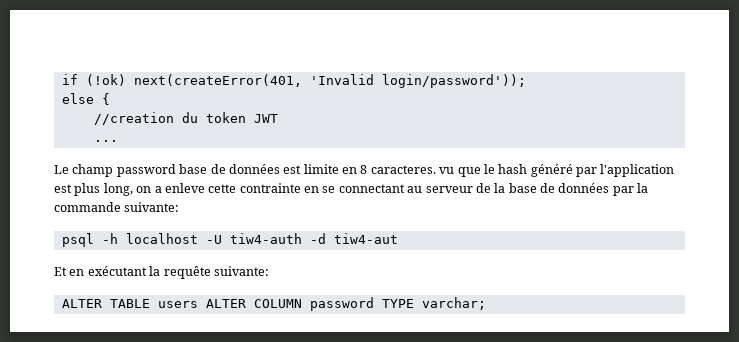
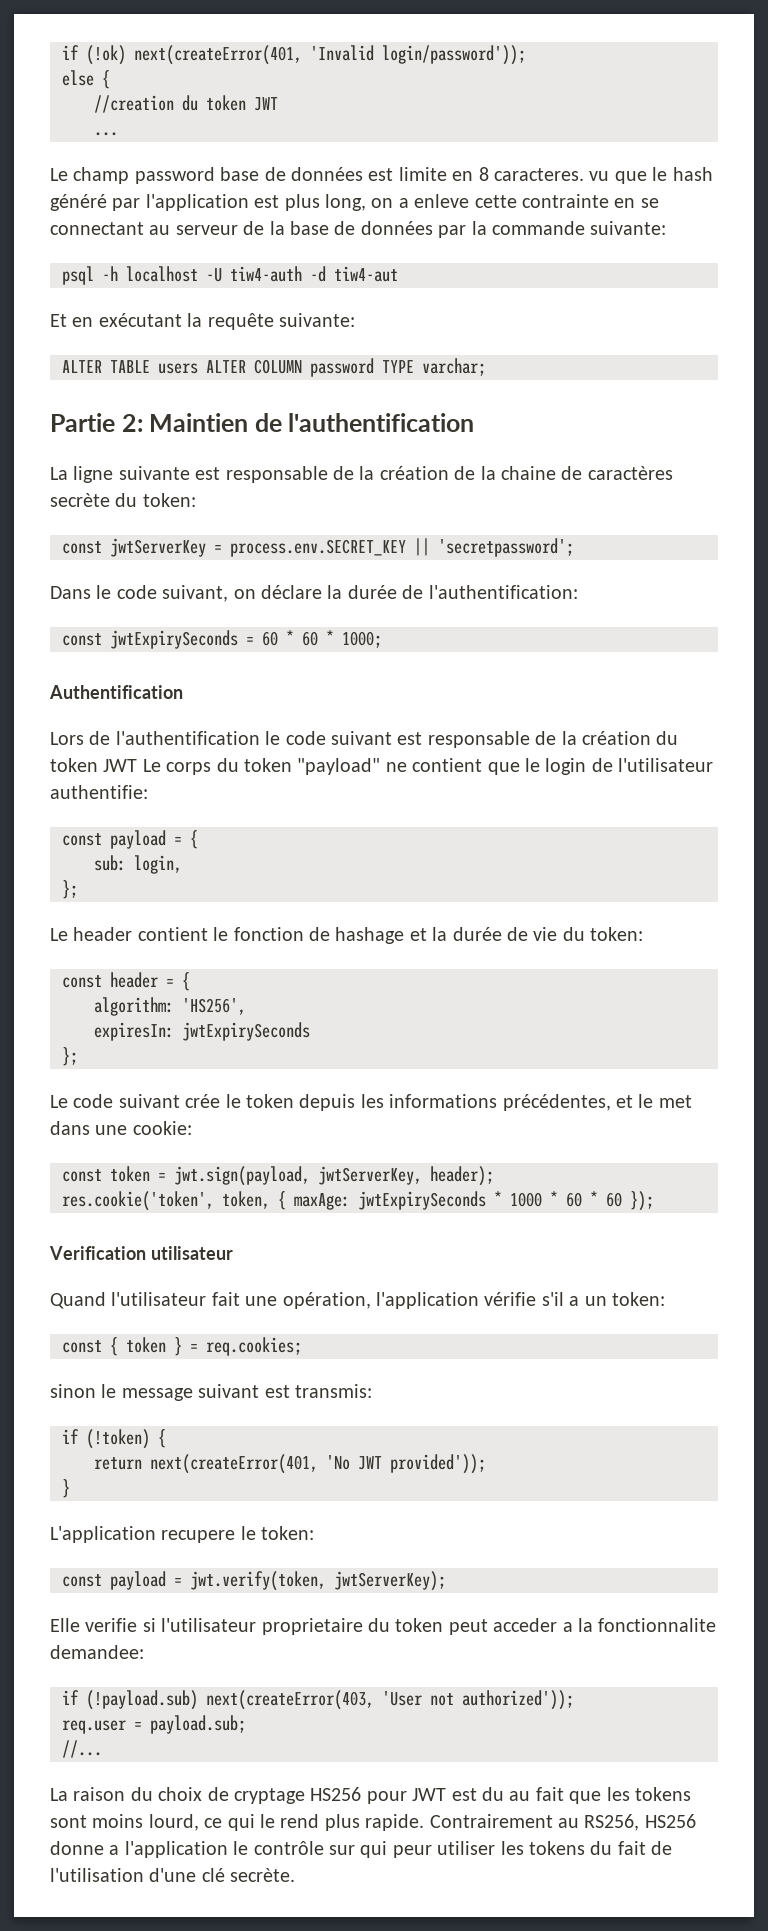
(486, 303) none -> [50,413,475,432] [50,466,673,483] [50,493,196,507] [62,538,574,557] [50,585,578,602] [62,630,382,649] [49,685,183,699] [50,731,679,748] [50,758,714,775] [50,785,148,799] [62,830,198,849] [94,855,182,874] [62,880,78,899] [50,927,644,944] [62,972,190,991] [94,997,246,1016] [94,1022,310,1041] [62,1047,78,1066] [50,1094,692,1111] [50,1121,192,1135] [62,1166,494,1186] [62,1191,654,1211] [49,1246,233,1260] [50,1292,665,1309] [62,1337,302,1356] [50,1384,372,1401] [62,1429,166,1449] [94,1454,486,1474] [62,1479,70,1498] [50,1526,315,1543] [62,1571,446,1591] [50,1618,717,1635] [50,1645,144,1659] [62,1690,574,1710] [62,1715,246,1734] [62,1740,102,1758] [50,1787,691,1804] [50,1814,696,1831] [50,1841,673,1858] [50,1868,296,1882] // Partie 2: Maintien de l'authentification // La ligne suivante est responsable de la création de la chaine de caractères secrète du token: // const jwtServerKey = process.env.SECRET_KEY || 'secretpassword'; // Dans le code suivant, on déclare la durée de l'authentification: // const jwtExpirySeconds = 60 * 60 * 1000; // Authentification // Lors de l'authentification le code suivant est responsable de la création du token JWT Le corps du token "payload" ne contient que le login de l'utilisateur authentifie: // const payload = { // sub: login, // }; // Le header contient le fonction de hashage et la durée de vie du token: // const header = { // algorithm: 'HS256', // expiresIn: jwtExpirySeconds // }; // Le code suivant crée le token depuis les informations précédentes, et le met dans une cookie: // const token = jwt.sign(payload, jwtServerKey, header); // res.cookie('token', token, { maxAge: jwtExpirySeconds * 1000 * 60 * 60 }); // Verification utilisateur // Quand l'utilisateur fait une opération, l'application vérifie s'il a un token: // const { token } = req.cookies; // sinon le message suivant est transmis: // if (!token) { // return next(createError(401, 'No JWT provided')); // } // L'application recupere le token: // const payload = jwt.verify(token, jwtServerKey); // Elle verifie si l'utilisateur proprietaire du token peut acceder a la fonctionnalite demandee: // if (!payload.sub) next(createError(403, 'User not authorized')); // req.user = payload.sub; // //... // La raison du choix de cryptage HS256 pour JWT est du au fait que les tokens sont moins lourd, ce qui le rend plus rapide. Contrairement au RS256, HS256 donne a l'application le contrôle sur qui peur utiliser les tokens du fait de l'utilisation d'une clé secrète.

